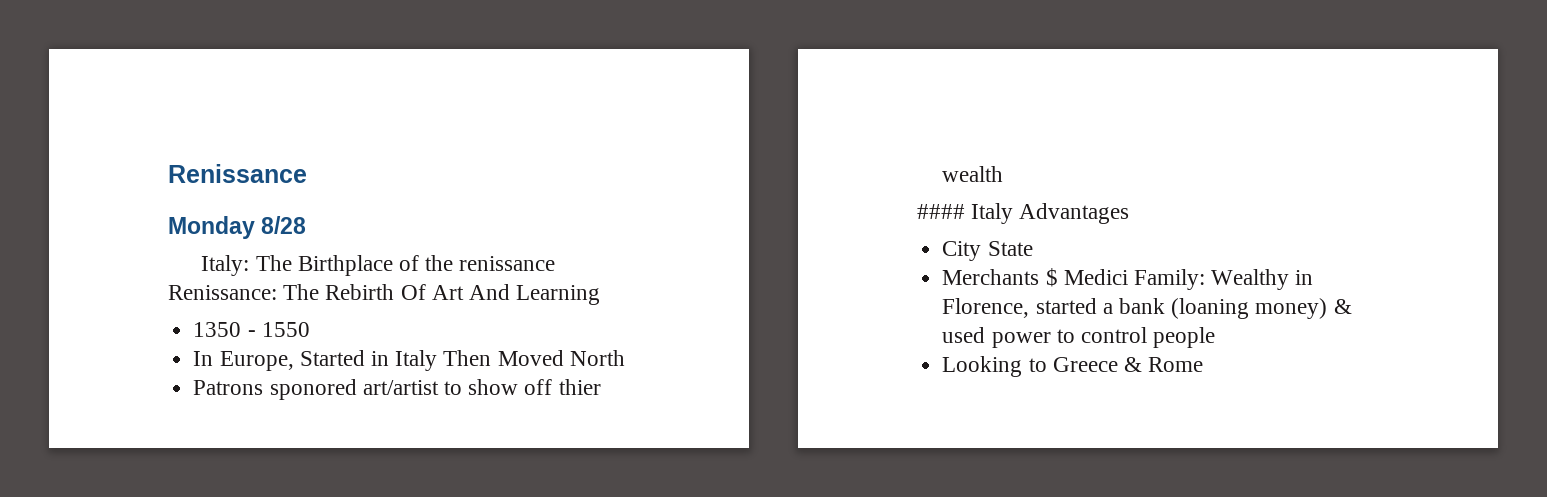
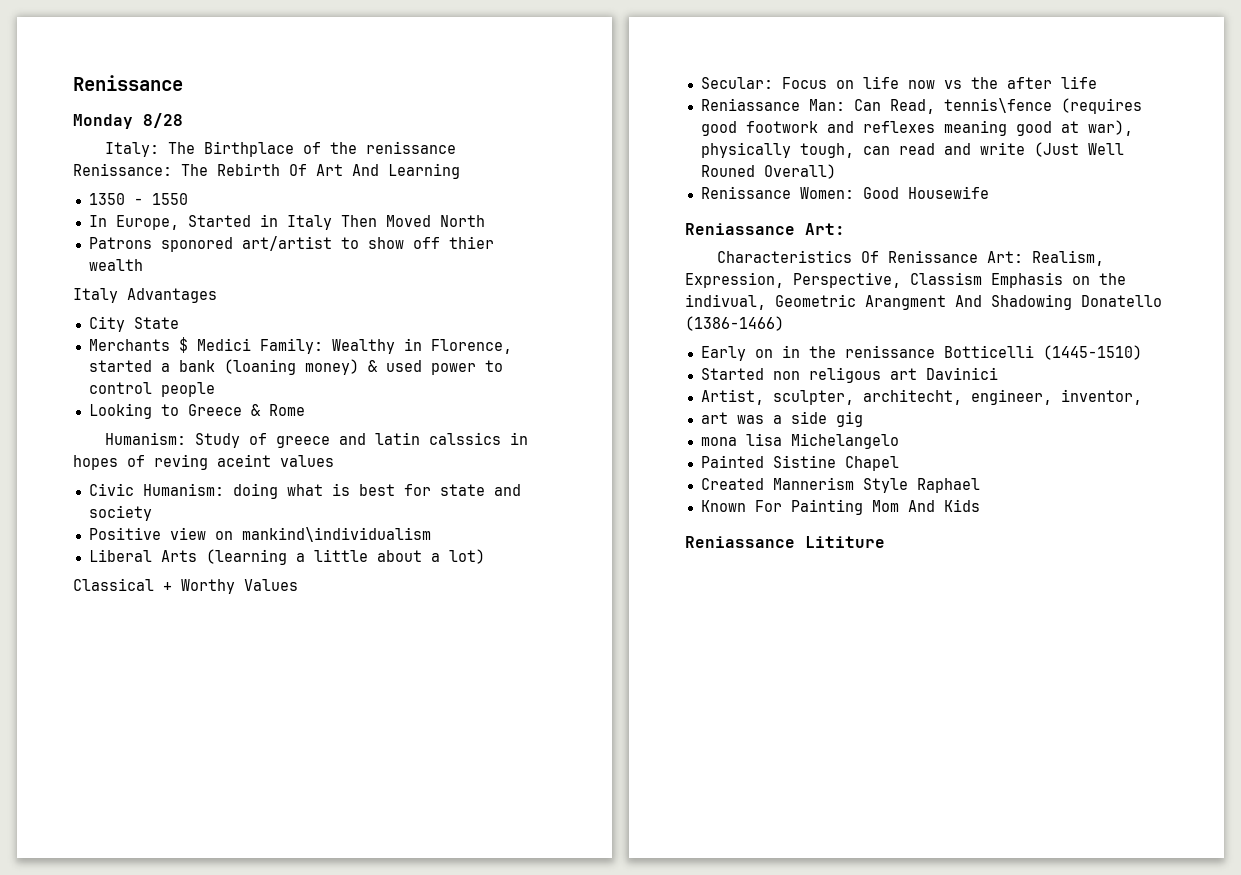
[917,204,965,219] #### -> (143, 265) none
(1204, 364) none -> [104,432,528,448] [73,454,334,470] [88,483,521,499] [88,505,152,521] [88,527,431,542] [88,549,485,565] [73,578,298,594] [700,76,1097,89] [700,98,1142,114] [700,120,1133,136] [700,142,1124,158] [700,164,836,179] [700,186,989,199] [685,223,845,235] [716,250,1104,266] [685,272,1126,288] [685,294,1162,310] [685,316,784,331] [700,345,1142,361] [700,367,998,383] [700,389,1142,405] [700,411,863,427] [700,433,899,449] [700,455,899,471] [700,477,980,493] [700,499,980,515] [685,536,885,548] // Humanism: Study of greece and latin calssics in hopes of reving aceint values // Civic Humanism: doing what is best for state and society // Positive view on mankind\individualism // Liberal Arts (learning a little about a lot) // Classical + Worthy Values // Secular: Focus on life now vs the after life // Reniassance Man: Can Read, tennis\fence (requires good footwork and reflexes meaning good at war), physically tough, can read and write (Just Well Rouned Overall) // Renissance Women: Good Housewife // Reniassance Art: // Characteristics Of Renissance Art: Realism, Expression, Perspective, Classism Emphasis on the indivual, Geometric Arangment And Shadowing Donatello (1386-1466) // Early on in the renissance Botticelli (1445-1510) // Started non religous art Davinici // Artist, sculpter, architecht, engineer, inventor, // art was a side gig // mona lisa Michelangelo // Painted Sistine Chapel // Created Mannerism Style Raphael // Known For Painting Mom And Kids // Reniassance Lititure

